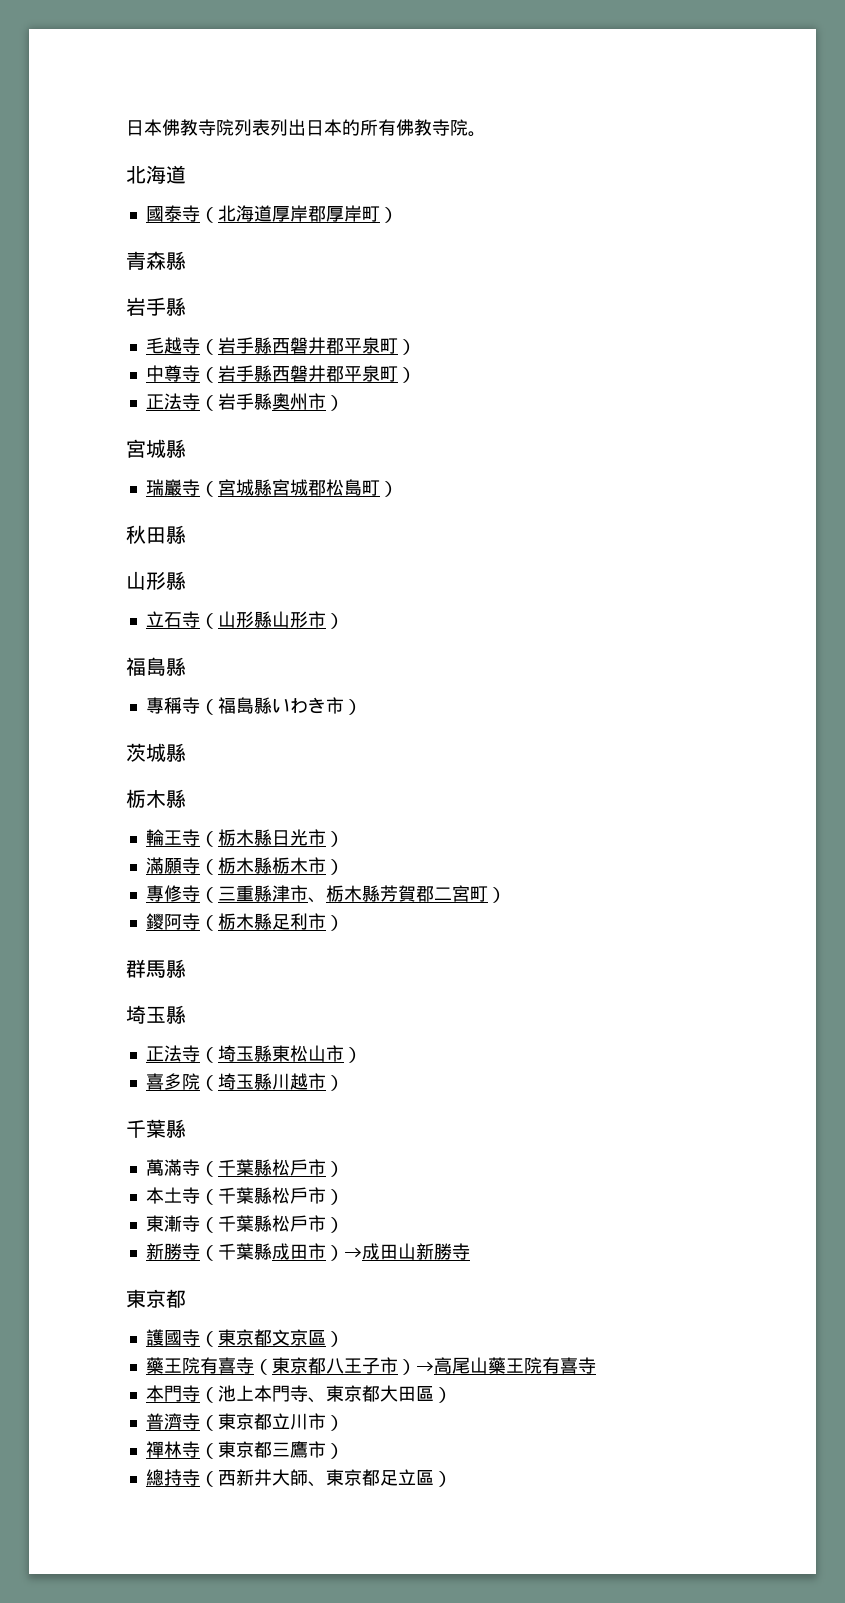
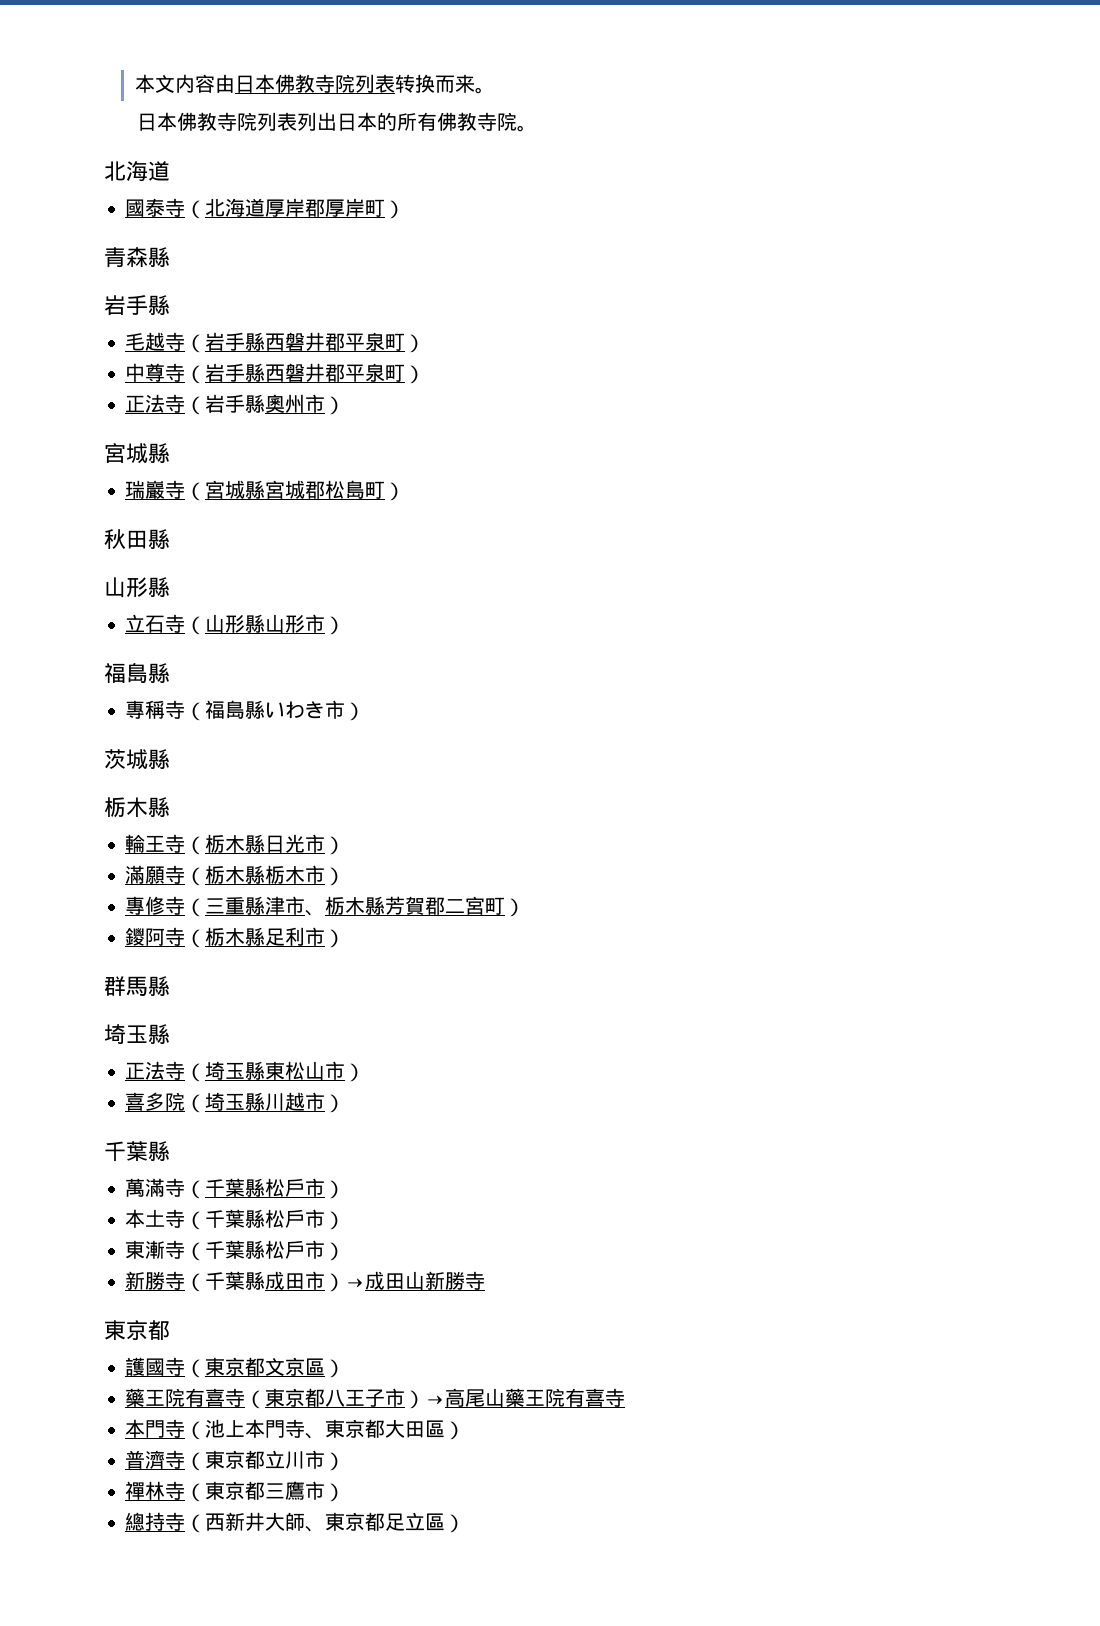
(126, 128) none -> [134,74,495,94] 本文内容由日本佛教寺院列表转换而来。 //

